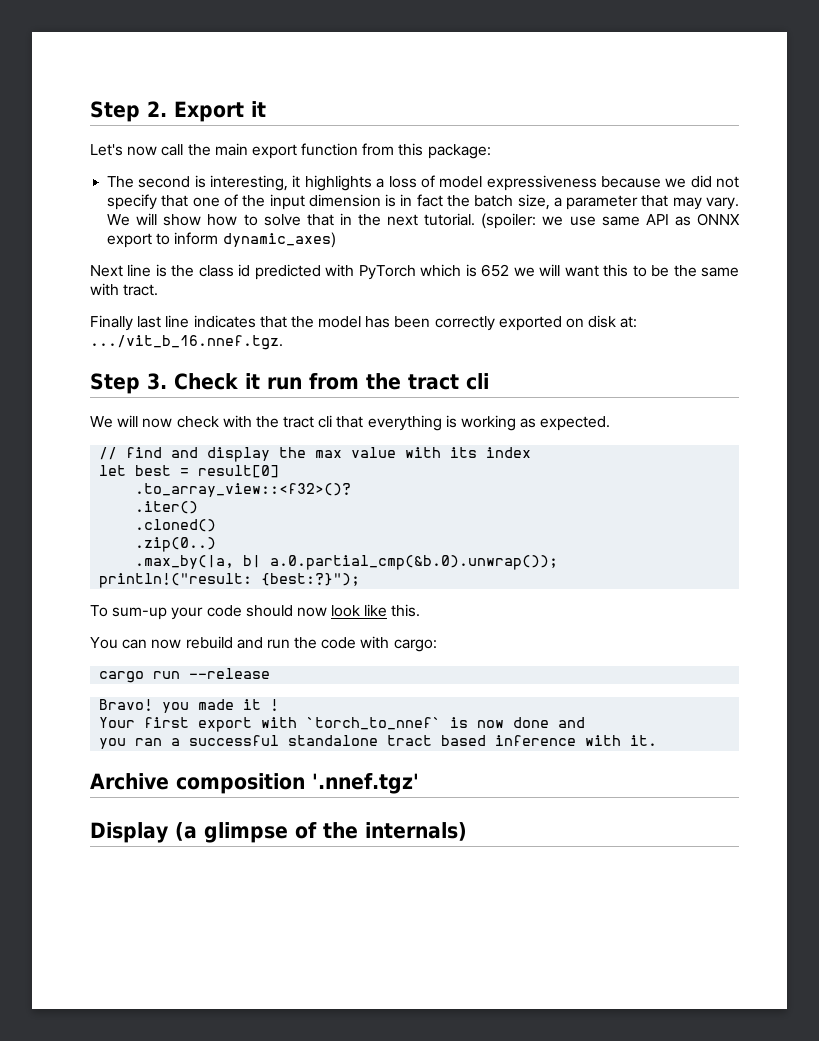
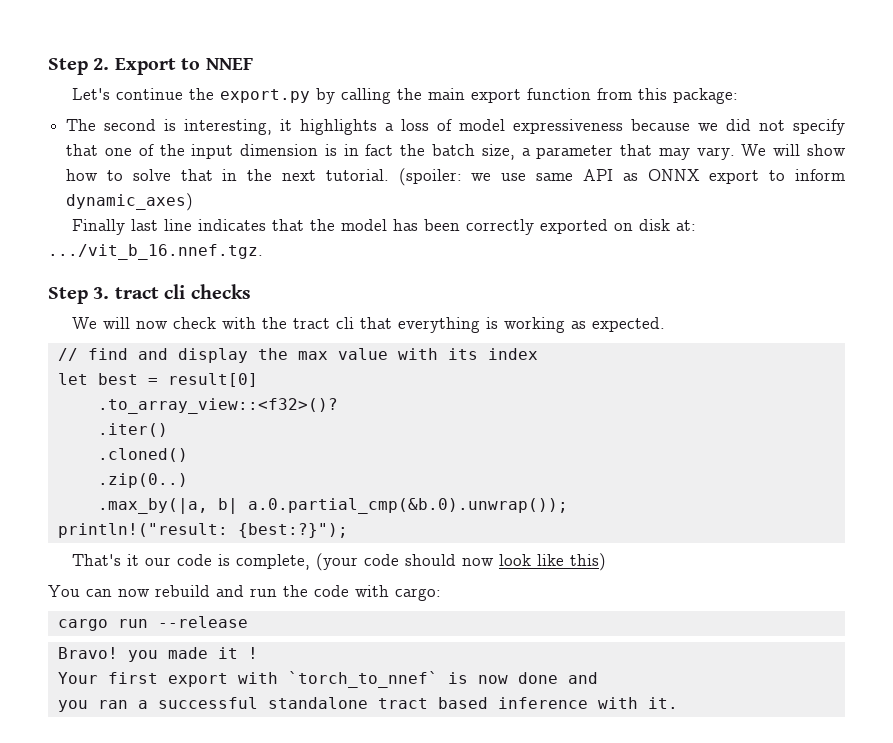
[251,101,266,117] it -> [181,58,253,70] to NNEF
[127,144,184,156] now call -> [116,88,392,104] continue the export.py by calling
[90,264,740,280] [90,283,159,296] // Next line is the class id predicted with PyTorch which is 652 we will want this to be the same with tract. -> (194, 202) none
[174,373,489,390] Check it run from the tract cli -> [114,284,251,299] tract cli checks
[90,605,204,620] To sum-up your -> [72,553,359,571] That's it our code is complete, (your
[391,604,421,617] this. -> [570,553,607,571] this)
[90,773,419,794] [90,822,467,843] // Archive composition '.nnef.tgz' // Display (a glimpse of the internals) -> (678, 703) none

